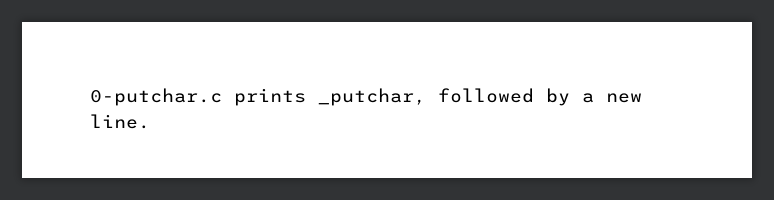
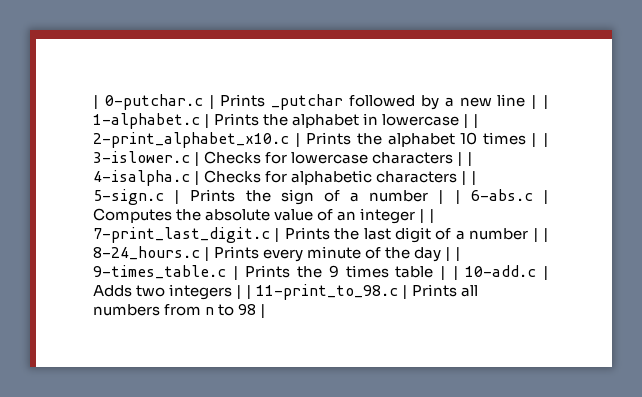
[90,88,642,106] [90,114,150,129] 0-putchar.c prints _putchar, followed by a new line. -> [93,94,549,110] [93,113,480,129] [93,132,549,148] [93,151,474,166] [93,170,478,186] [93,189,549,205] [93,208,436,224] [93,227,549,243] [93,246,462,262] [93,265,549,280] [93,284,479,300] [93,304,267,318] | 0-putchar.c | Prints _putchar followed by a new line | | 1-alphabet.c | Prints the alphabet in lowercase | | 2-print_alphabet_x10.c | Prints the alphabet 10 times | | 3-islower.c | Checks for lowercase characters | | 4-isalpha.c | Checks for alphabetic characters | | 5-sign.c | Prints the sign of a number | | 6-abs.c | Computes the absolute value of an integer | | 7-print_last_digit.c | Prints the last digit of a number | | 8-24_hours.c | Prints every minute of the day | | 9-times_table.c | Prints the 9 times table | | 10-add.c | Adds two integers | | 11-print_to_98.c | Prints all numbers from n to 98 |

